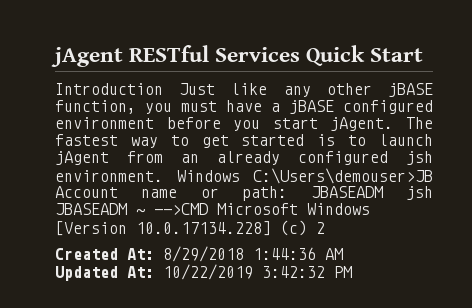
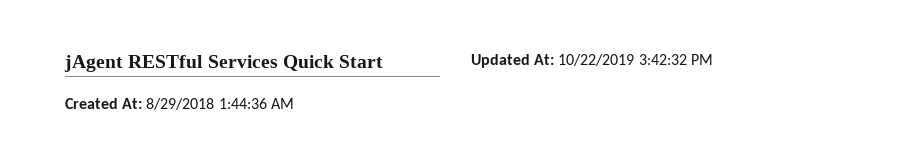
[55,83,433,97] [55,100,433,114] [55,117,433,131] [55,134,433,148] [55,151,433,165] [55,168,433,184] [55,186,433,201] [55,203,370,215] [55,220,325,236] // Introduction Just like any other jBASE function, you must have a jBASE configured environment before you start jAgent. The fastest way to get started is to launch jAgent from an already configured jsh environment. Windows C:\Users\demouser>JB Account name or path: JBASEADM jsh JBASEADM ~ -->CMD Microsoft Windows [Version 10.0.17134.228] (c) 2 -> (384, 61) none

